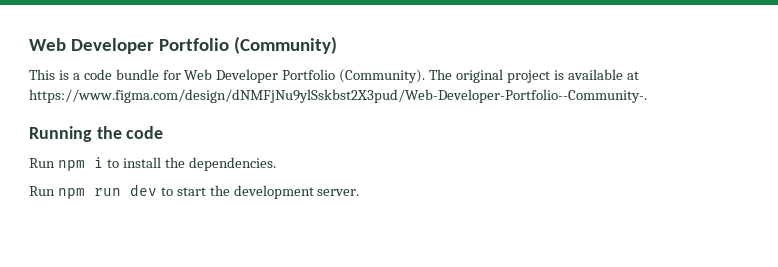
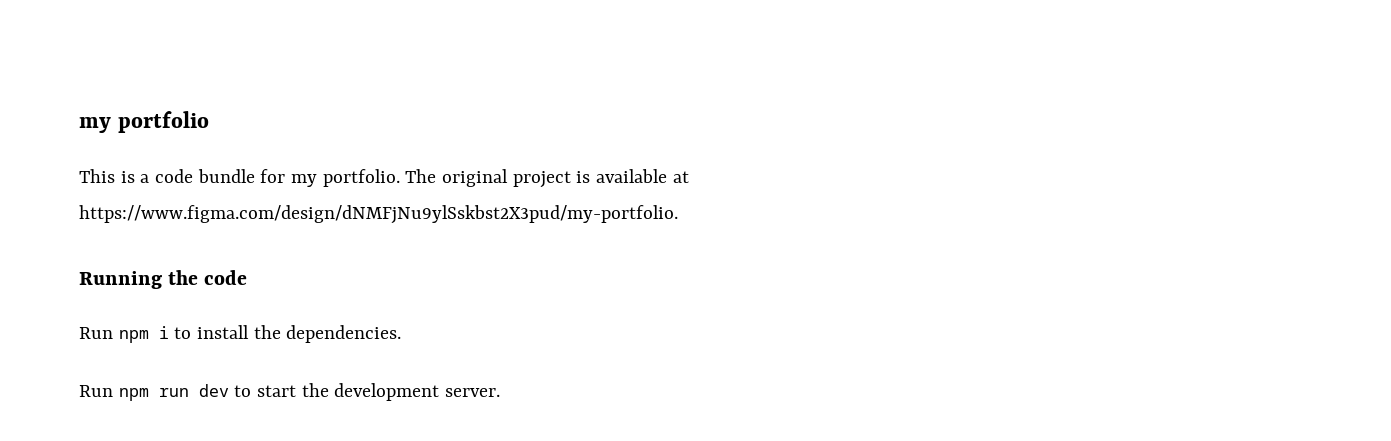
[29,36,338,54] Web Developer Portfolio (Community) -> [79,111,209,133] my portfolio
[184,69,426,83] Web Developer Portfolio (Community). -> [291,169,400,187] my portfolio.
[29,89,647,103] https://www.figma.com/design/dNMFjNu9ylSskbst2X3pud/Web-Developer-Portfolio--Community-. -> [79,205,678,224] https://www.figma.com/design/dNMFjNu9ylSskbst2X3pud/my-portfolio.

